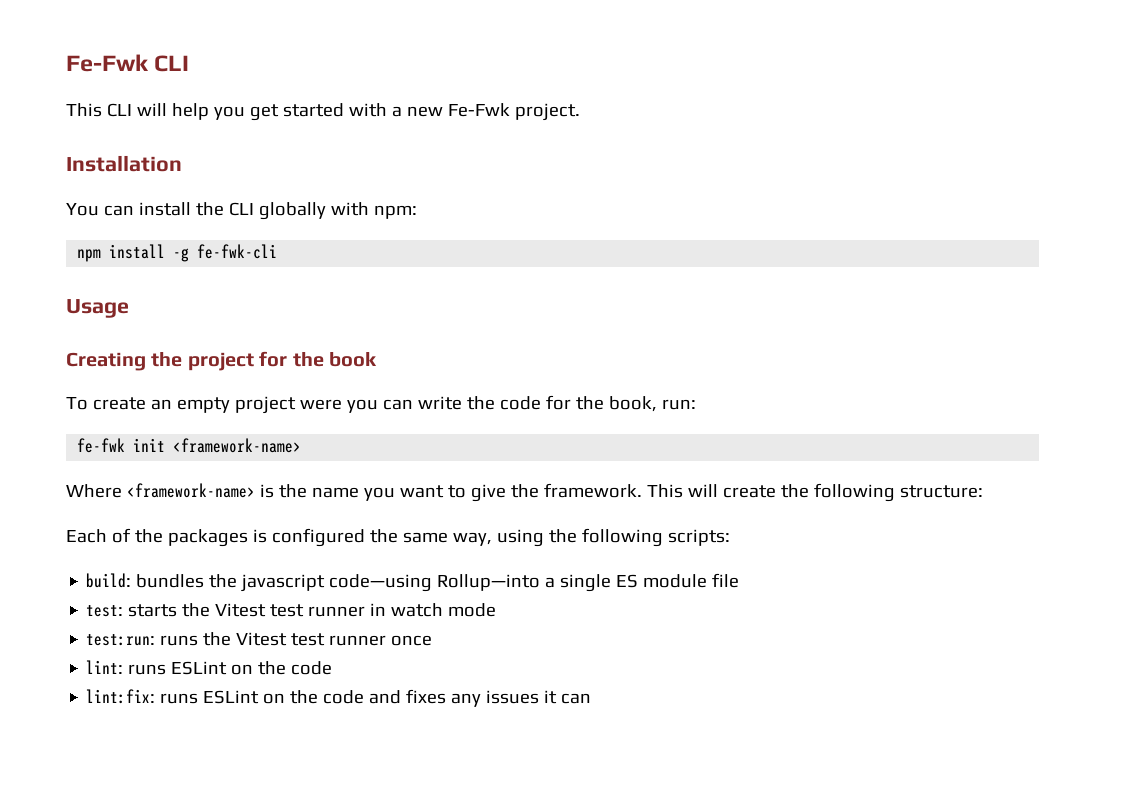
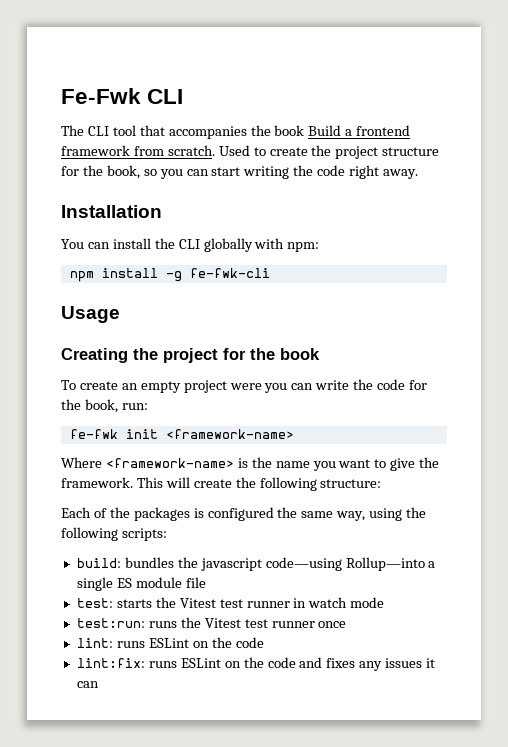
[66,103,580,121] This CLI will help you get started with a new Fe-Fwk project. -> [61,125,411,139] [61,145,440,159] [61,165,419,179] The CLI tool that accompanies the book Build a frontend framework from scratch. Used to create the project structure for the book, so you can start writing the code right away.

